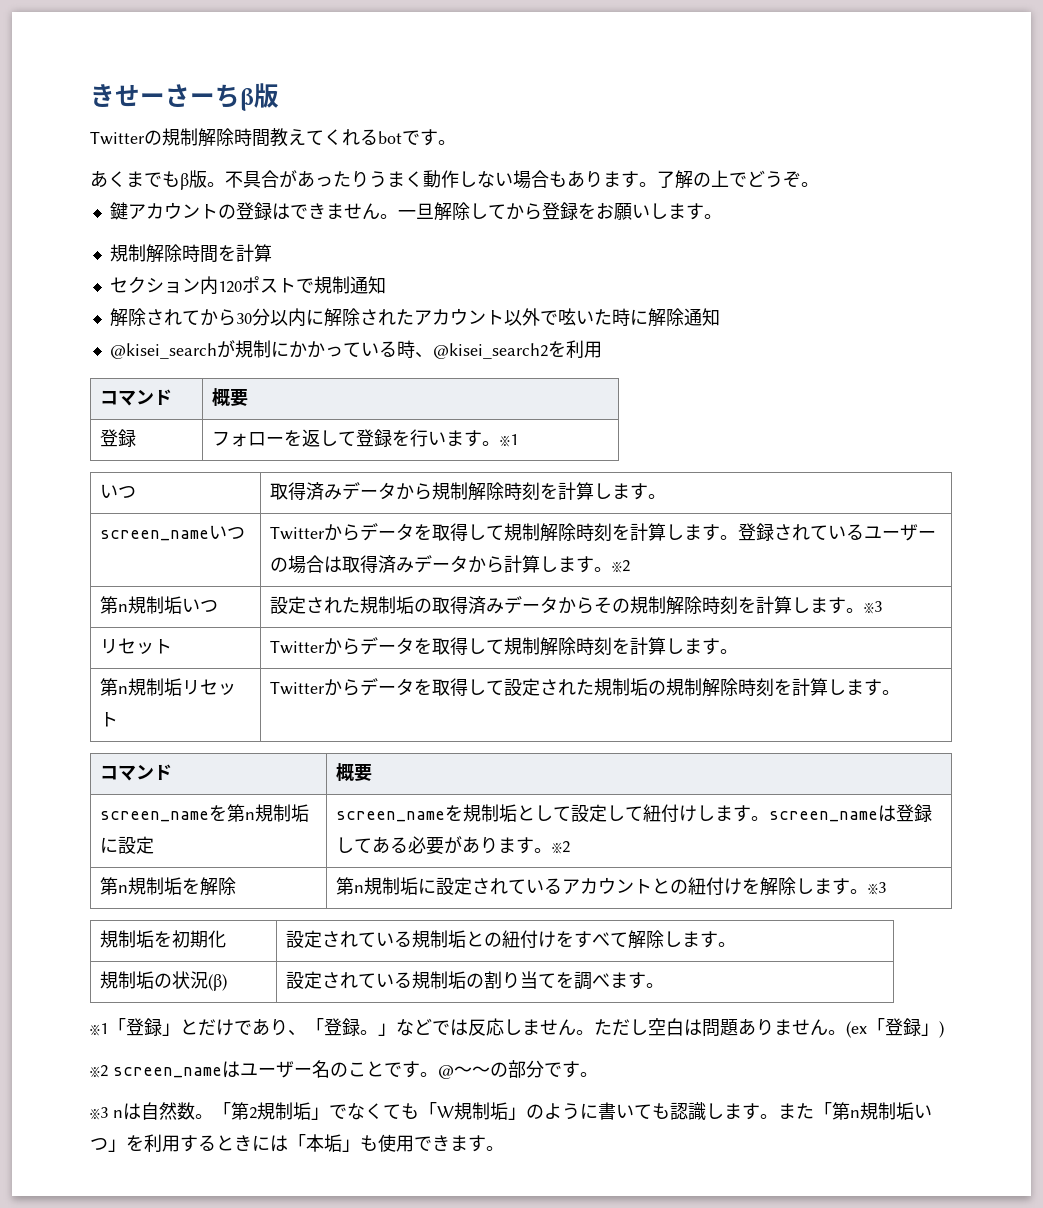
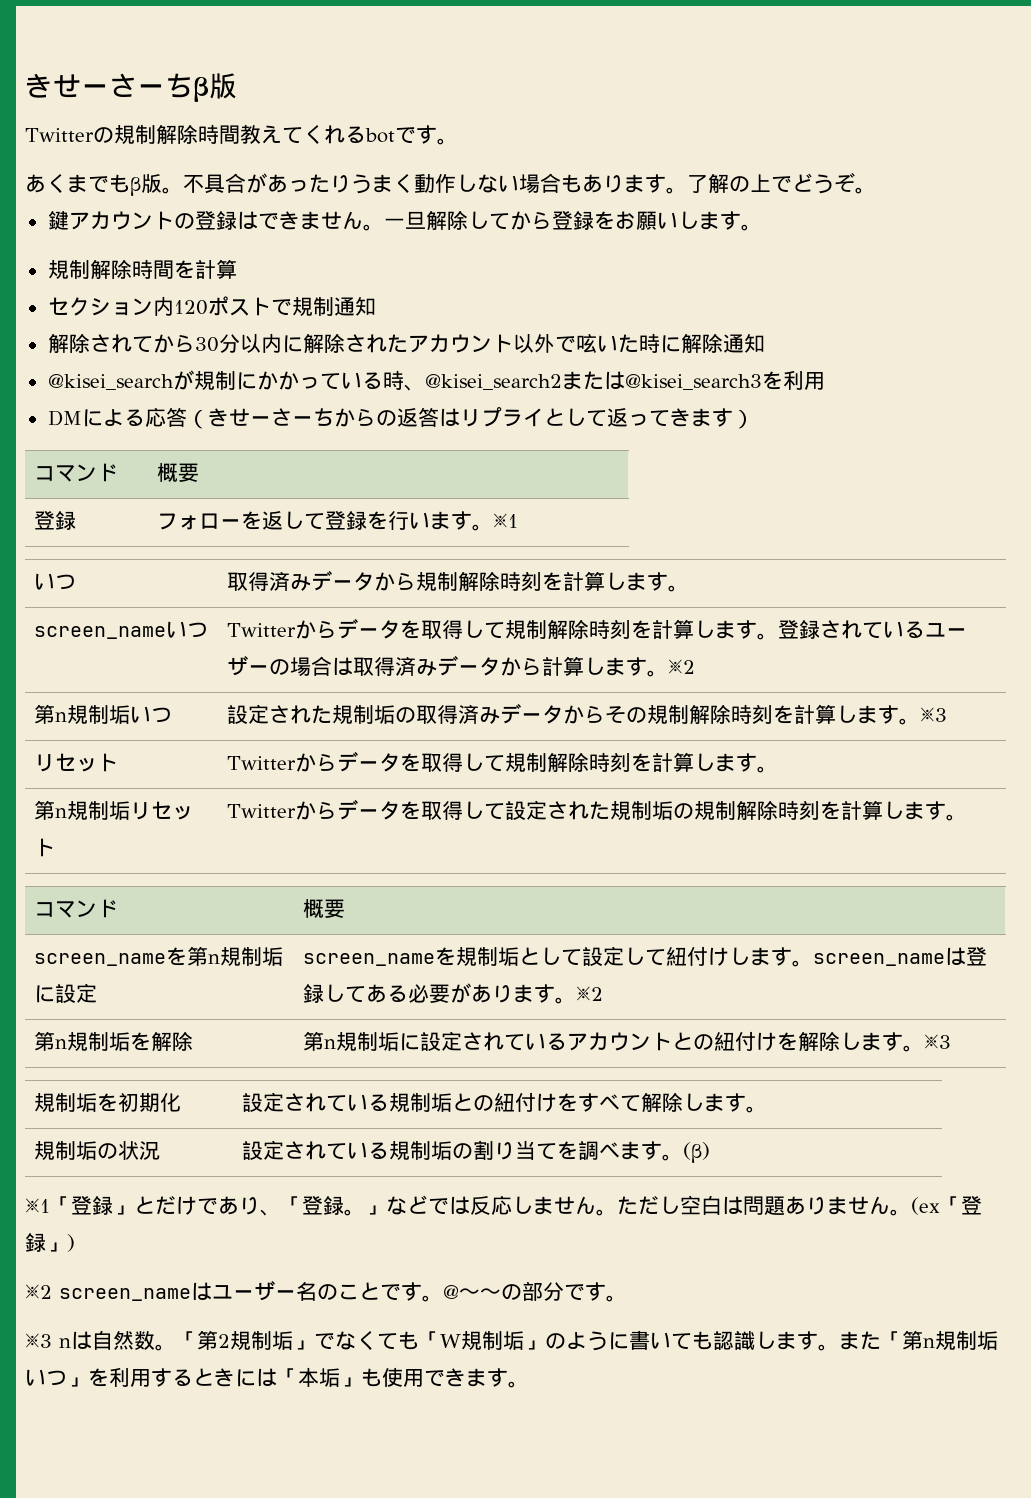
[547,340,602,358] を利用 -> [561,370,825,390] [47,407,754,429] または@kisei_search3を利用 // DMによる応答（きせーさーちからの返答はリプライとして返ってきます）
[208,974,228,991] (β) -> (160, 1150) none
(665, 985) none -> [682,1142,710,1163] (β)

